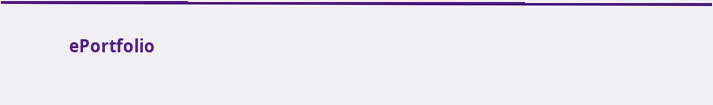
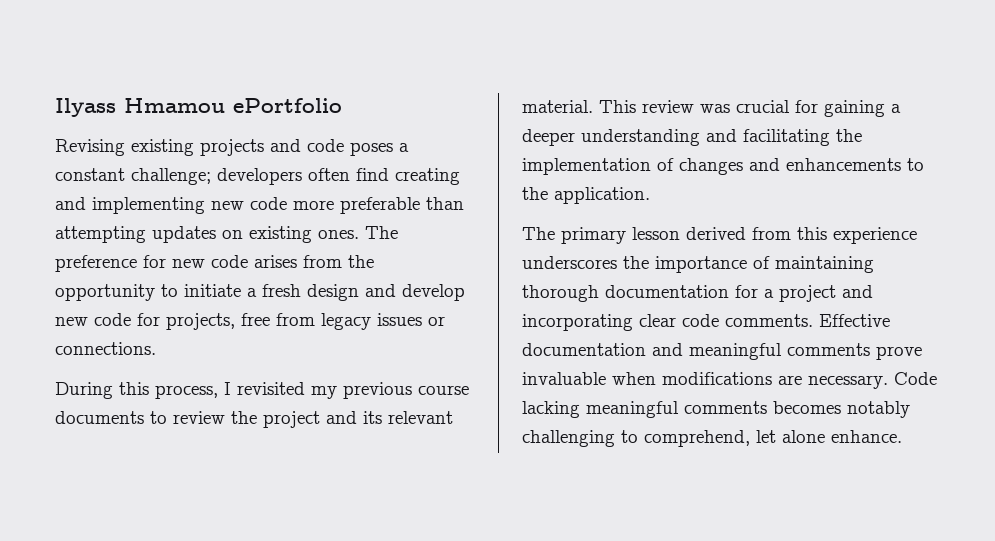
(68, 45) none -> [55,98,225,117] Ilyass Hmamou
(156, 45) none -> [55,139,409,156] [55,168,460,185] [55,197,464,214] [55,226,398,243] [55,255,374,272] [55,284,465,301] [55,313,445,330] [55,342,156,355] [55,382,469,399] [55,411,453,428] [522,100,901,117] [522,129,862,146] [522,158,924,175] [522,187,650,204] [522,227,917,244] [522,256,874,273] [522,285,873,302] [522,314,890,331] [522,343,922,360] [522,372,937,389] [522,401,910,418] [522,430,902,447] // Revising existing projects and code poses a constant challenge; developers often find creating and implementing new code more preferable than attempting updates on existing ones. The preference for new code arises from the opportunity to initiate a fresh design and develop new code for projects, free from legacy issues or connections. // During this process, I revisited my previous course documents to review the project and its relevant material. This review was crucial for gaining a deeper understanding and facilitating the implementation of changes and enhancements to the application. // The primary lesson derived from this experience underscores the importance of maintaining thorough documentation for a project and incorporating clear code comments. Effective documentation and meaningful comments prove invaluable when modifications are necessary. Code lacking meaningful comments becomes notably challenging to comprehend, let alone enhance.

